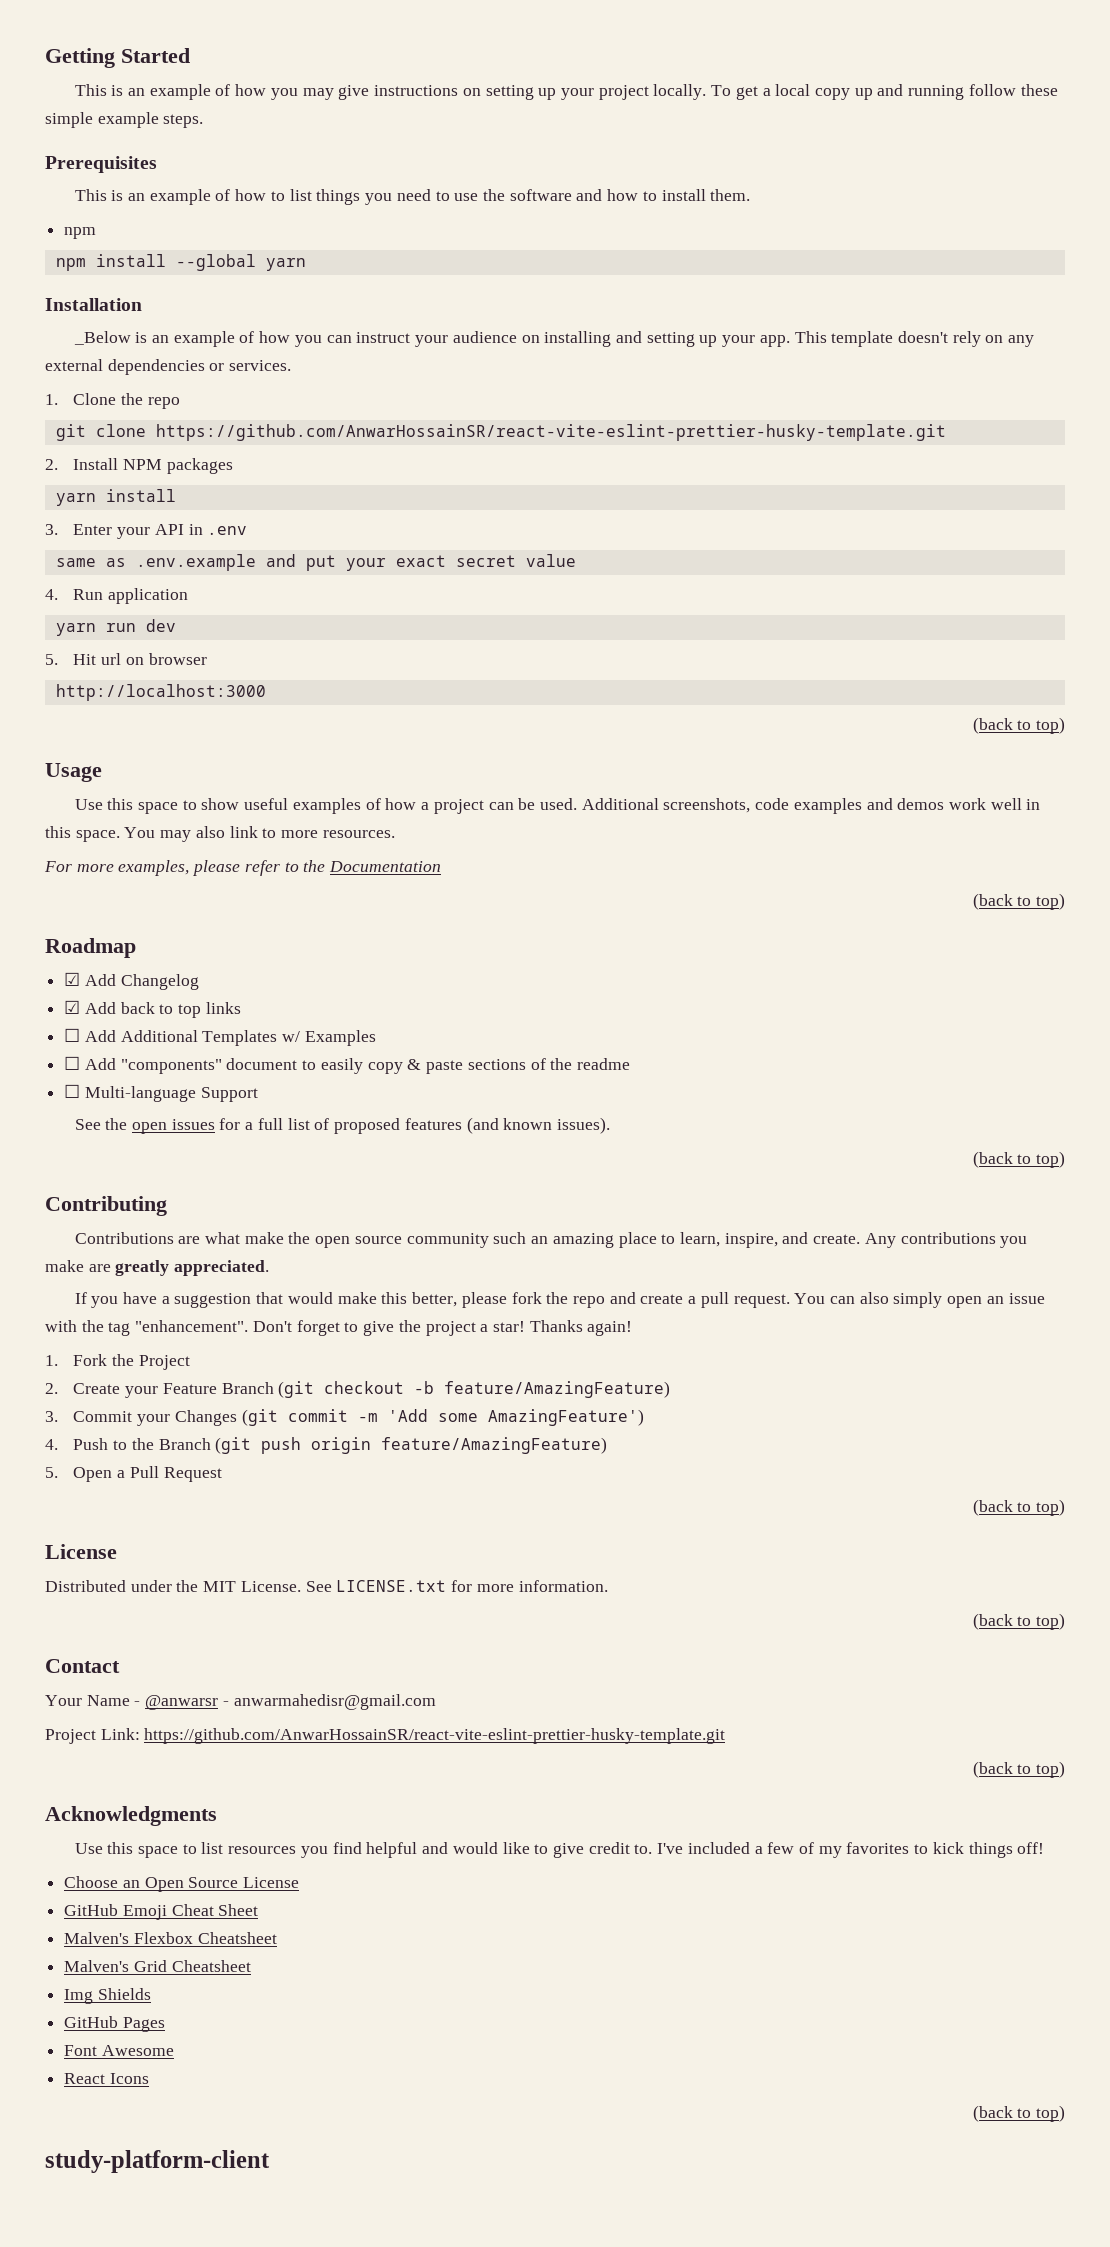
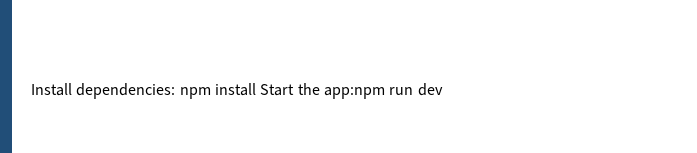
[45,48,190,68] [74,84,1058,100] [45,112,204,128] [45,156,157,173] [74,189,751,205] [64,227,97,239] [55,254,306,271] [45,298,142,311] [73,331,1035,347] [45,359,292,375] [45,393,180,409] [55,424,946,441] [45,458,233,474] [55,489,176,506] [45,524,248,539] [55,554,576,571] [45,588,189,604] [55,619,176,636] [45,653,207,665] [55,684,266,701] [972,717,1065,734] [45,763,102,782] [74,798,1041,814] [45,826,395,842] [44,860,442,876] [972,893,1065,910] [45,938,136,958] [64,972,199,990] [64,1000,241,1018] [64,1028,376,1046] [64,1056,630,1074] [64,1084,258,1102] [74,1117,610,1134] [972,1151,1065,1168] [45,1196,167,1216] [74,1232,1028,1248] [45,1260,270,1276] [74,1292,1045,1308] [45,1320,633,1336] [45,1354,190,1370] [45,1381,671,1398] [45,1409,644,1426] [45,1437,608,1454] [45,1466,222,1482] [972,1499,1065,1516] [45,1544,117,1559] [45,1580,608,1592] [972,1613,1065,1630] [45,1659,120,1673] [45,1694,436,1710] [45,1728,726,1744] [972,1761,1065,1778] [45,1806,217,1826] [74,1842,1045,1858] [64,1876,300,1892] [64,1904,259,1920] [64,1932,277,1944] [64,1960,251,1972] [64,1988,151,2004] [64,2016,165,2032] [64,2045,174,2056] [64,2073,149,2084] [972,2105,1065,2122] [45,2150,270,2173] Getting Started // This is an example of how you may give instructions on setting up your project locally. To get a local copy up and running follow these simple example steps. // Prerequisites // This is an example of how to list things you need to use the software and how to install them. // npm // npm install --global yarn // Installation // _Below is an example of how you can instruct your audience on installing and setting up your app. This template doesn't rely on any external dependencies or services. // 1. Clone the repo // git clone https://github.com/AnwarHossainSR/react-vite-eslint-prettier-husky-template.git // 2. Install NPM packages // yarn install // 3. Enter your API in .env // same as .env.example and put your exact secret value // 4. Run application // yarn run dev // 5. Hit url on browser // http://localhost:3000 // (back to top) // Usage // Use this space to show useful examples of how a project can be used. Additional screenshots, code examples and demos work well in this space. You may also link to more resources. // For more examples, please refer to the Documentation // (back to top) // Roadmap // ☑ Add Changelog // ☑ Add back to top links // ☐ Add Additional Templates w/ Examples // ☐ Add "components" document to easily copy & paste sections of the readme // ☐ Multi-language Support // See the open issues for a full list of proposed features (and known issues). // (back to top) // Contributing // Contributions are what make the open source community such an amazing place to learn, inspire, and create. Any contributions you make are greatly appreciated. // If you have a suggestion that would make this better, please fork the repo and create a pull request. You can also simply open an issue with the tag "enhancement". Don't forget to give the project a star! Thanks again! // 1. Fork the Project // 2. Create your Feature Branch (git checkout -b feature/AmazingFeature) // 3. Commit your Changes (git commit -m 'Add some AmazingFeature') // 4. Push to the Branch (git push origin feature/AmazingFeature) // 5. Open a Pull Request // (back to top) // License // Distributed under the MIT License. See LICENSE.txt for more information. // (back to top) // Contact // Your Name - @anwarsr - anwarmahedisr@gmail.com // Project Link: https://github.com/AnwarHossainSR/react-vite-eslint-prettier-husky-template.git // (back to top) // Acknowledgments // Use this space to list resources you find helpful and would like to give credit to. I've included a few of my favorites to kick things off! // Choose an Open Source License // GitHub Emoji Cheat Sheet // Malven's Flexbox Cheatsheet // Malven's Grid Cheatsheet // Img Shields // GitHub Pages // Font Awesome // React Icons // (back to top) // study-platform-client -> [31,83,443,99] Install dependencies: npm install Start the app:npm run dev

